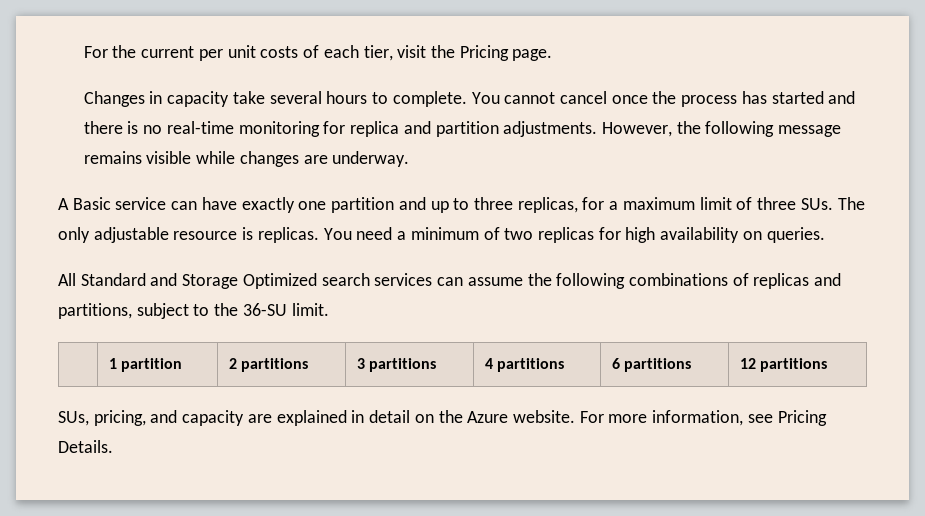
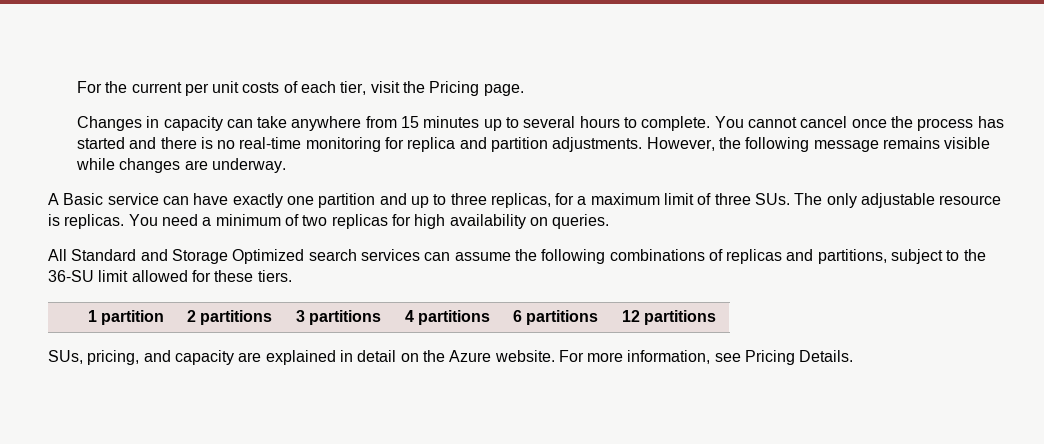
[232,91,265,104] take -> [226,116,520,131] can take anywhere from 15 minutes up to
[291,303,329,316] limit. -> [98,270,292,282] limit allowed for these tiers.

